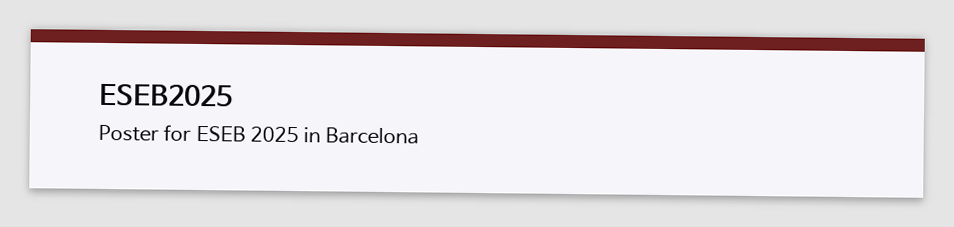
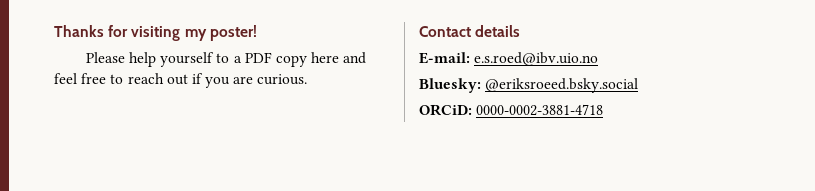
[99,83,233,107] [98,124,420,145] ESEB2025 // Poster for ESEB 2025 in Barcelona -> [54,25,257,41] [85,52,367,67] [54,73,308,88] [419,25,521,37] [419,52,599,66] [419,78,639,93] [419,104,604,116] Thanks for visiting my poster! // Please help yourself to a PDF copy here and feel free to reach out if you are curious. // Contact details // E-mail: e.s.roed@ibv.uio.no // Bluesky: @eriksroeed.bsky.social // ORCiD: 0000-0002-3881-4718

